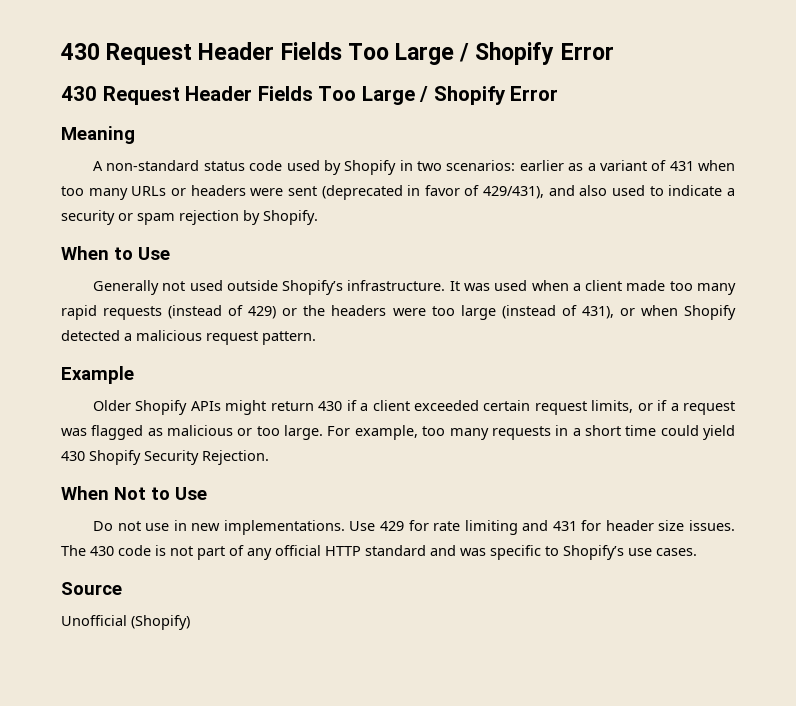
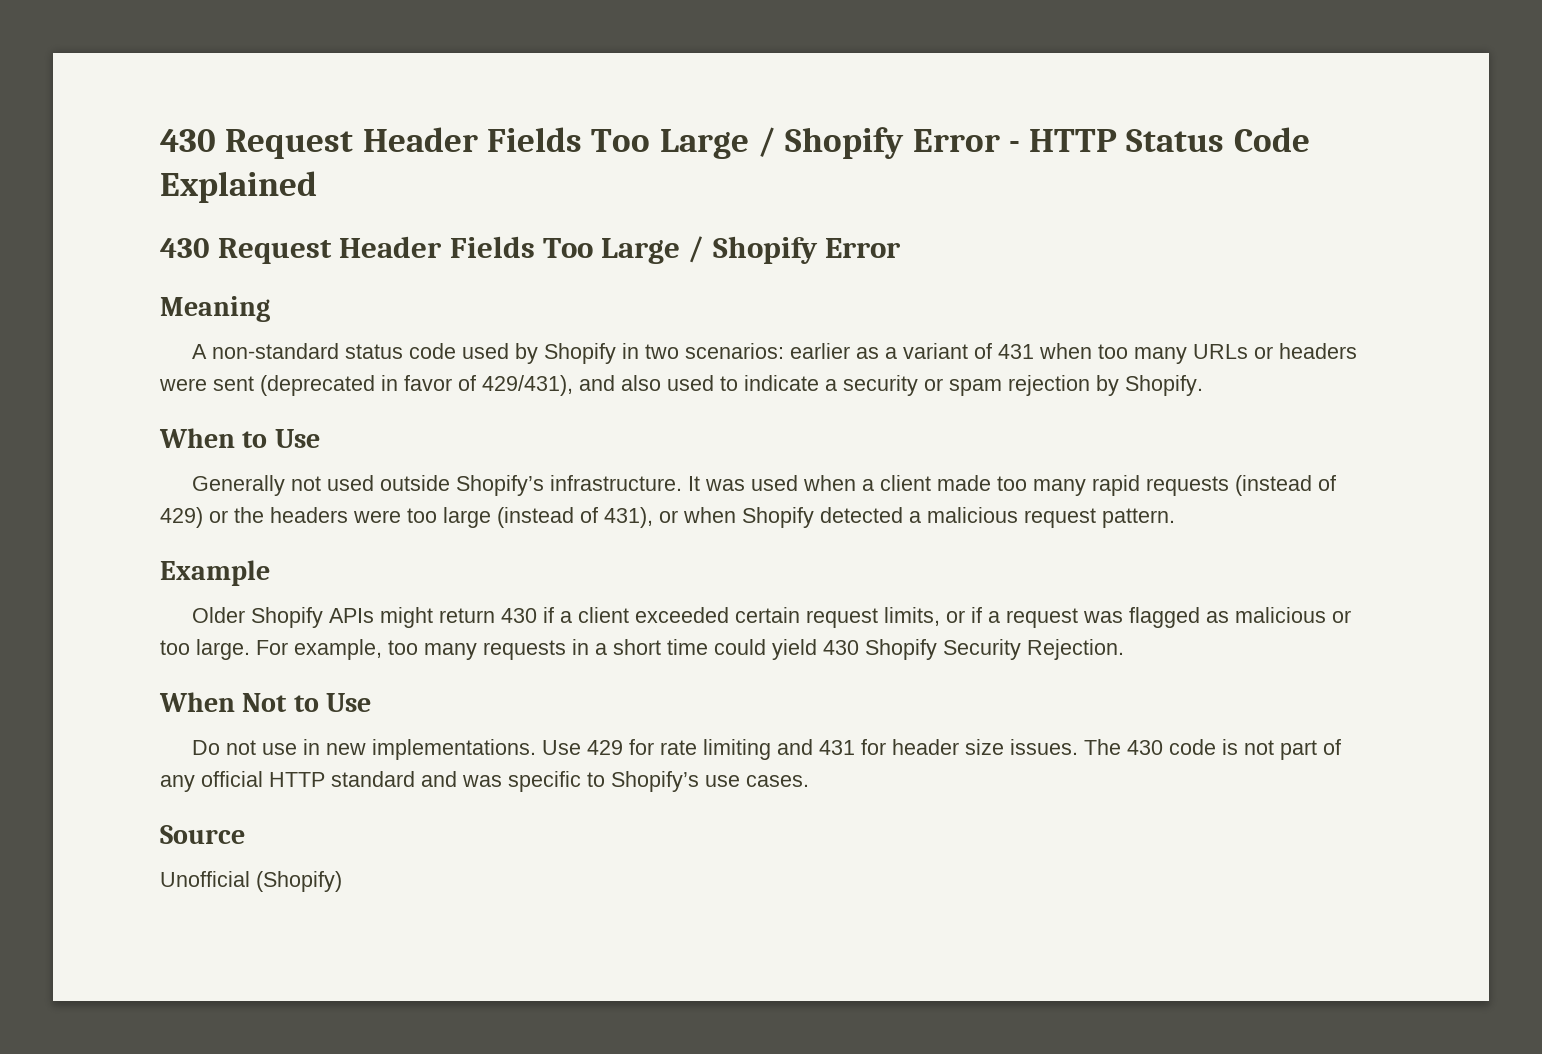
[61,42,614,65] 430 Request Header Fields Too Large / Shopify Error -> [160,127,1310,159] [160,171,317,203] 430 Request Header Fields Too Large / Shopify Error - HTTP Status Code Explained

